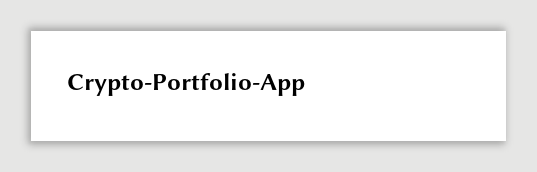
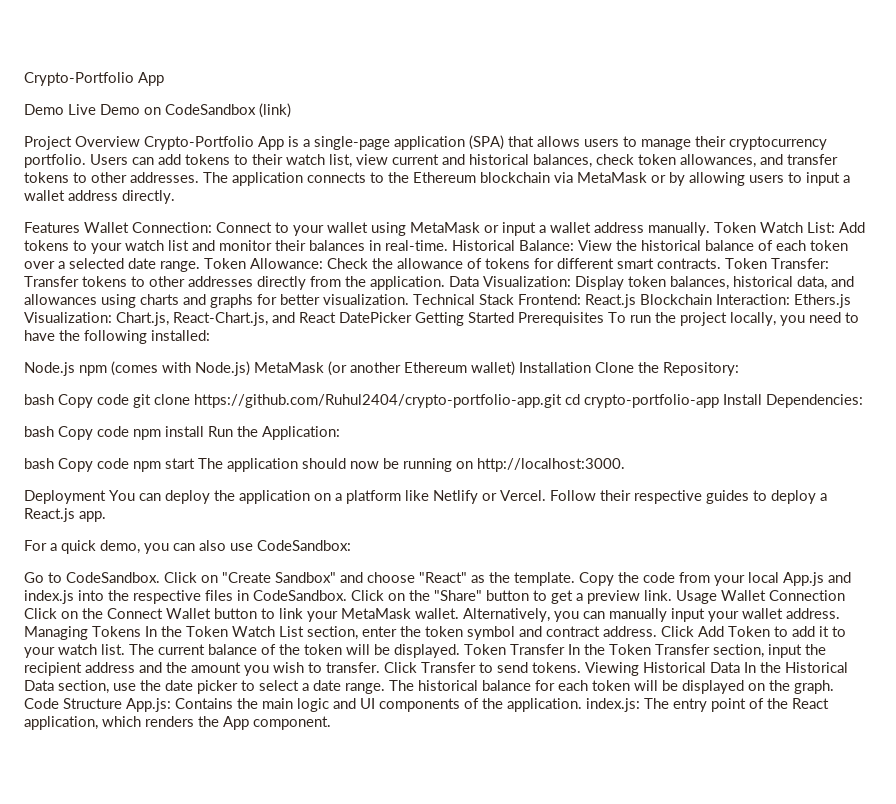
[67,73,305,96] Crypto-Portfolio-App -> [24,72,164,86] [24,103,291,118] [24,135,827,150] [24,154,838,168] [24,172,850,186] [24,190,175,204] [24,222,865,236] [24,240,848,254] [24,258,829,272] [24,276,854,290] [24,294,851,308] [24,312,859,326] [24,330,210,344] [24,361,739,376] [24,394,863,408] [24,426,340,440] [24,458,625,472] [24,490,827,504] [24,508,106,522] [24,540,351,554] [24,572,851,586] [24,590,845,604] [24,608,840,622] [24,626,846,640] [24,644,826,658] [24,662,848,676] [24,680,834,694] [24,698,829,712] [24,716,331,730] Crypto-Portfolio App // Demo Live Demo on CodeSandbox (link) // Project Overview Crypto-Portfolio App is a single-page application (SPA) that allows users to manage their cryptocurrency portfolio. Users can add tokens to their watch list, view current and historical balances, check token allowances, and transfer tokens to other addresses. The application connects to the Ethereum blockchain via MetaMask or by allowing users to input a wallet address directly. // Features Wallet Connection: Connect to your wallet using MetaMask or input a wallet address manually. Token Watch List: Add tokens to your watch list and monitor their balances in real-time. Historical Balance: View the historical balance of each token over a selected date range. Token Allowance: Check the allowance of tokens for different smart contracts. Token Transfer: Transfer tokens to other addresses directly from the application. Data Visualization: Display token balances, historical data, and allowances using charts and graphs for better visualization. Technical Stack Frontend: React.js Blockchain Interaction: Ethers.js Visualization: Chart.js, React-Chart.js, and React DatePicker Getting Started Prerequisites To run the project locally, you need to have the following installed: // Node.js npm (comes with Node.js) MetaMask (or another Ethereum wallet) Installation Clone the Repository: // bash Copy code git clone https://github.com/Ruhul2404/crypto-portfolio-app.git cd crypto-portfolio-app Install Dependencies: // bash Copy code npm install Run the Application: // bash Copy code npm start The application should now be running on http://localhost:3000. // Deployment You can deploy the application on a platform like Netlify or Vercel. Follow their respective guides to deploy a React.js app. // For a quick demo, you can also use CodeSandbox: // Go to CodeSandbox. Click on "Create Sandbox" and choose "React" as the template. Copy the code from your local App.js and index.js into the respective files in CodeSandbox. Click on the "Share" button to get a preview link. Usage Wallet Connection Click on the Connect Wallet button to link your MetaMask wallet. Alternatively, you can manually input your wallet address. Managing Tokens In the Token Watch List section, enter the token symbol and contract address. Click Add Token to add it to your watch list. The current balance of the token will be displayed. Token Transfer In the Token Transfer section, input the recipient address and the amount you wish to transfer. Click Transfer to send tokens. Viewing Historical Data In the Historical Data section, use the date picker to select a date range. The historical balance for each token will be displayed on the graph. Code Structure App.js: Contains the main logic and UI components of the application. index.js: The entry point of the React application, which renders the App component.

